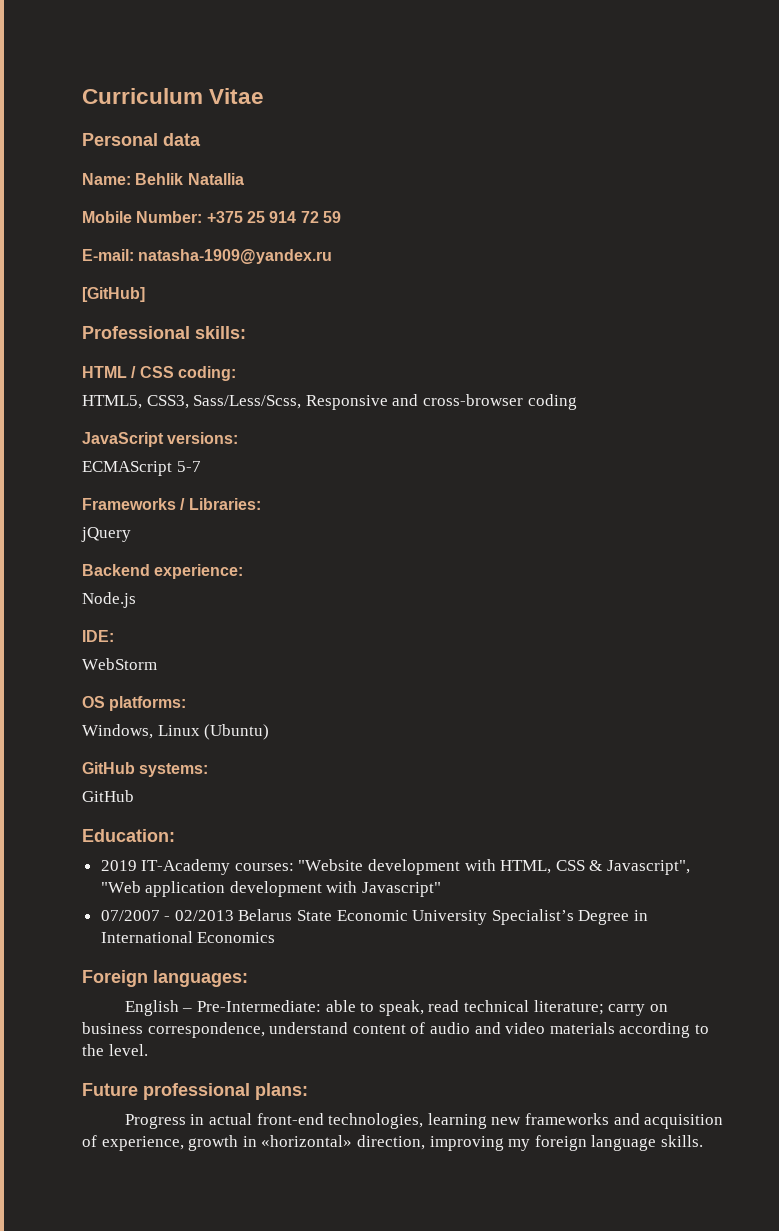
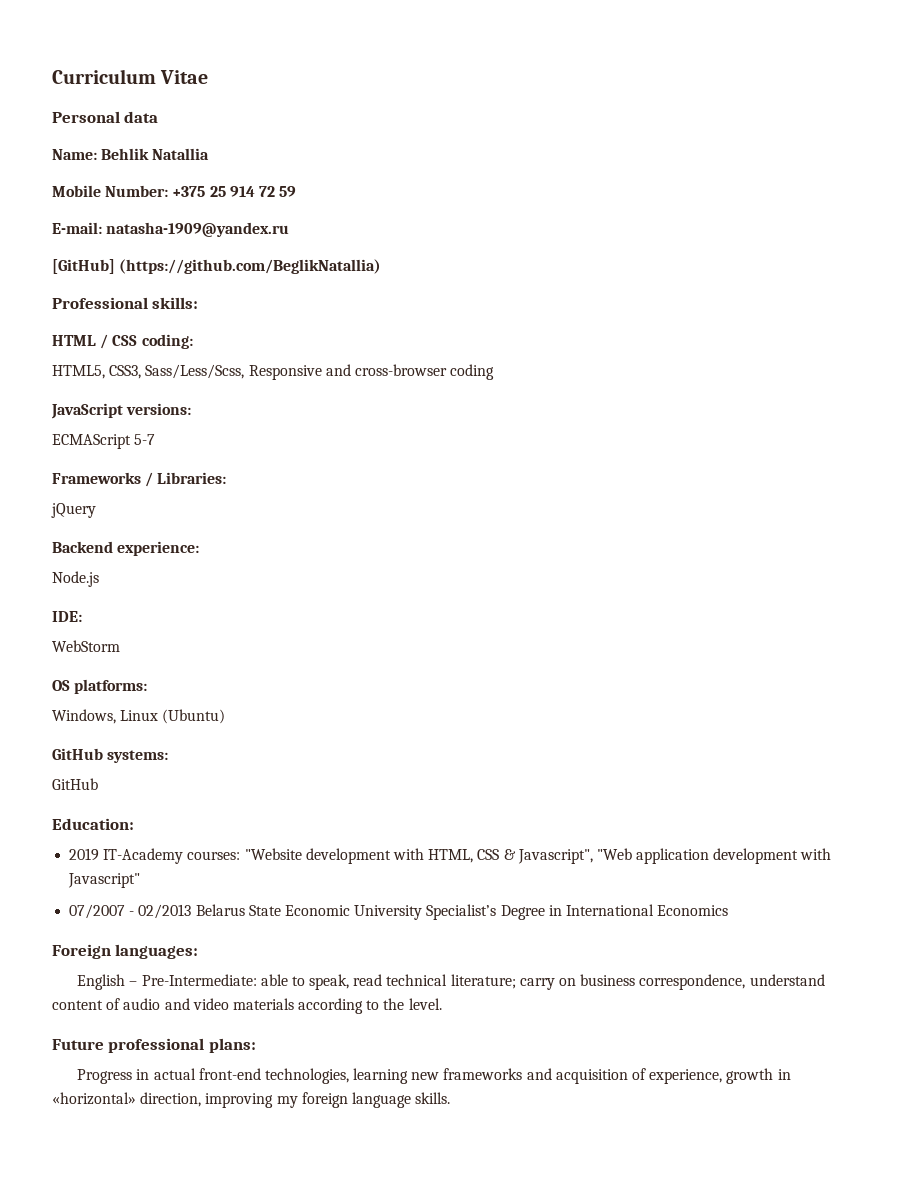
(145, 294) none -> [119,259,382,274] (https://github.com/BeglikNatallia)

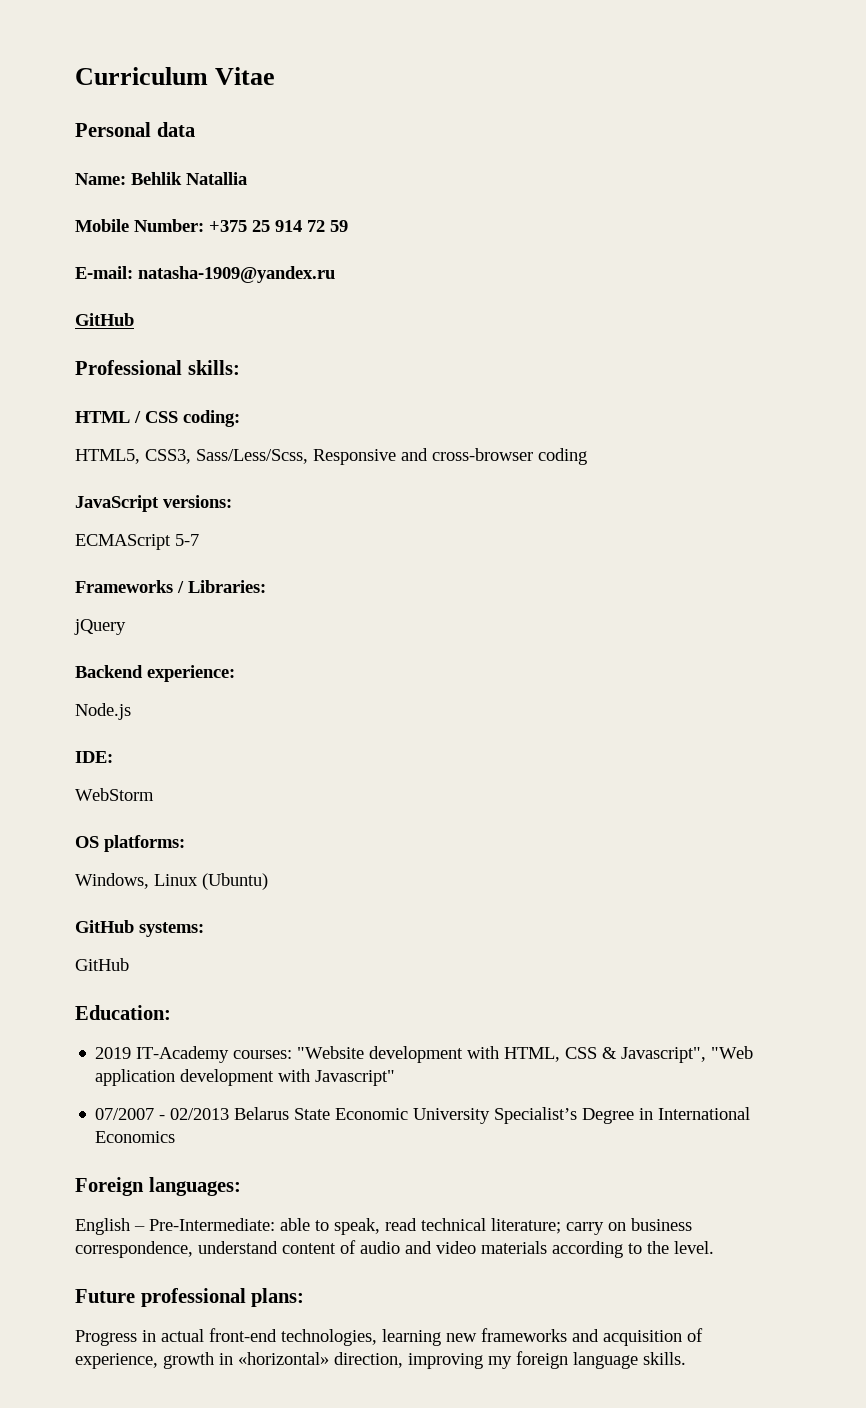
[52,259,382,274] [GitHub] (https://github.com/BeglikNatallia) -> [75,313,134,326] GitHub

